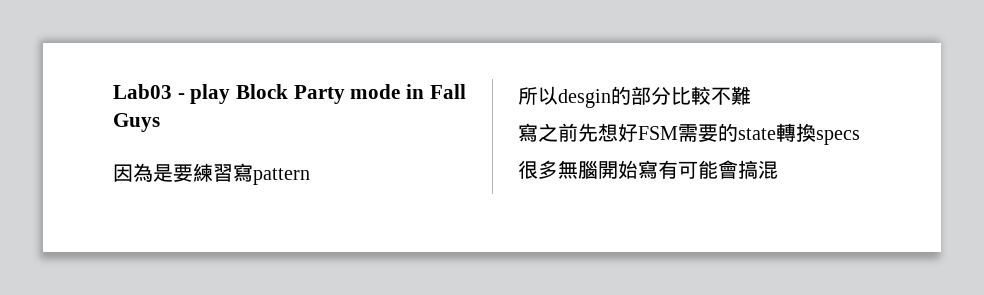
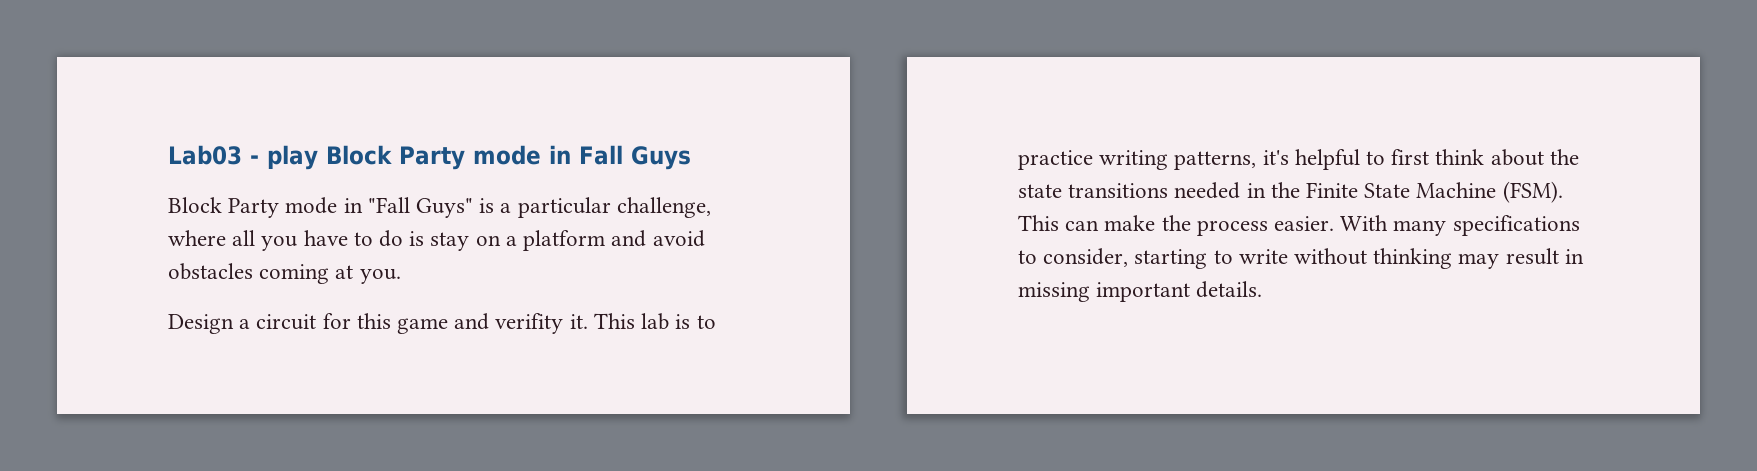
[113,163,310,185] [518,86,751,108] [518,123,860,145] [518,160,778,179] 因為是要練習寫pattern // 所以desgin的部分比較不難 // 寫之前先想好FSM需要的state轉換specs很多無腦開始寫有可能會搞混 -> [168,197,711,218] [168,230,705,251] [168,263,401,284] [168,313,716,334] [1018,149,1579,170] [1018,181,1563,203] [1018,215,1580,236] [1018,248,1584,269] [1018,281,1263,302] Block Party mode in "Fall Guys" is a particular challenge, where all you have to do is stay on a platform and avoid obstacles coming at you. // Design a circuit for this game and verifity it. This lab is to practice writing patterns, it's helpful to first think about the state transitions needed in the Finite State Machine (FSM). This can make the process easier. With many specifications to consider, starting to write without thinking may result in missing important details.

